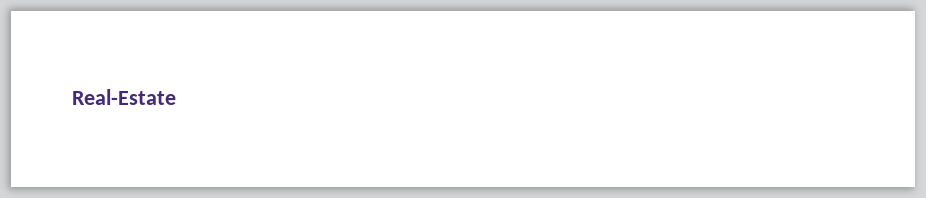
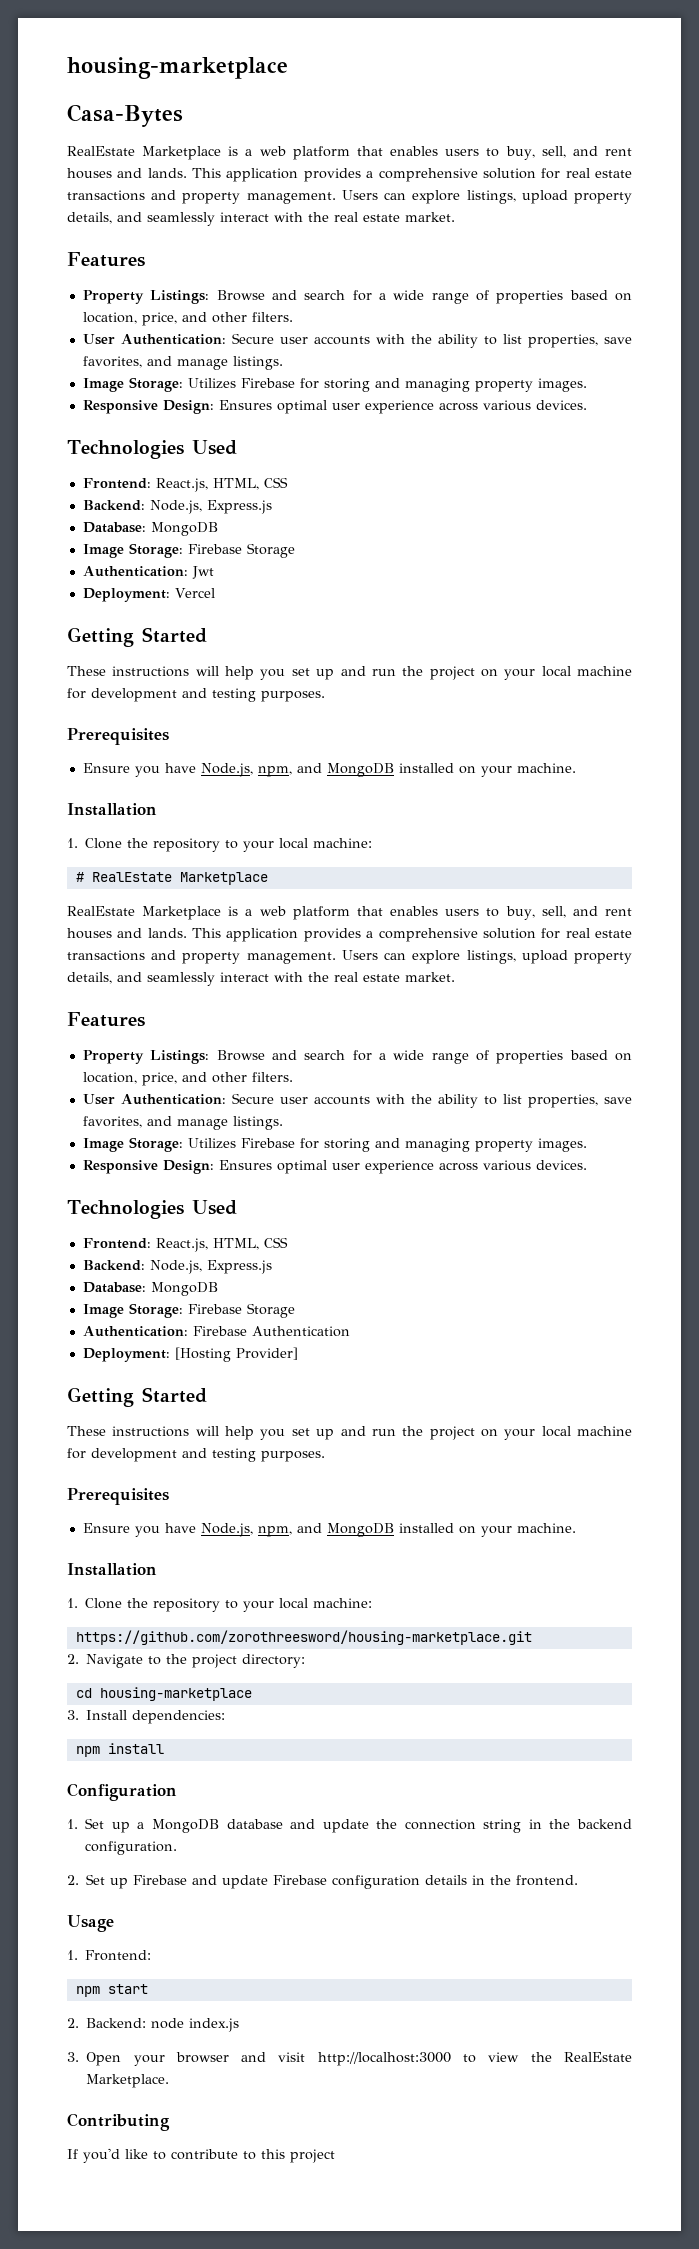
[72,89,176,105] Real-Estate -> [67,57,288,79] [67,104,183,127] [67,146,633,160] [67,168,633,182] [67,190,632,204] [67,212,455,226] [67,252,145,267] [82,290,632,304] [82,312,293,326] [82,333,632,348] [82,356,283,370] [82,377,587,392] [82,400,587,414] [67,440,237,459] [82,477,288,492] [82,500,272,514] [82,522,218,536] [82,543,295,558] [82,566,214,579] [82,588,215,602] [67,627,207,647] [67,666,632,680] [67,688,325,702] [67,728,169,745] [82,763,576,777] [67,803,157,816] [67,838,373,852] [75,872,268,885] [67,906,633,920] [67,928,633,942] [67,950,632,964] [67,972,455,986] [67,1012,145,1027] [82,1050,632,1064] [82,1072,293,1086] [82,1093,632,1108] [82,1116,283,1130] [82,1137,587,1152] [82,1160,587,1174] [67,1200,237,1219] [82,1237,288,1252] [82,1260,272,1274] [82,1282,218,1296] [82,1303,295,1318] [82,1326,350,1337] [82,1347,298,1362] [67,1387,207,1407] [67,1426,632,1440] [67,1448,325,1462] [67,1488,169,1505] [82,1523,576,1537] [67,1563,157,1576] [67,1598,373,1612] [75,1630,532,1645] [67,1654,306,1668] [75,1687,252,1701] [67,1710,226,1724] [75,1743,164,1757] [67,1783,177,1801] [67,1818,632,1833] [85,1841,178,1855] [67,1874,579,1889] [67,1915,114,1932] [67,1950,152,1961] [75,1984,148,1997] [67,2018,240,2032] [67,2052,632,2066] [86,2074,170,2088] [67,2113,170,2131] [67,2148,335,2163] housing-marketplace // Casa-Bytes // RealEstate Marketplace is a web platform that enables users to buy, sell, and rent houses and lands. This application provides a comprehensive solution for real estate transactions and property management. Users can explore listings, upload property details, and seamlessly interact with the real estate market. // Features // Property Listings: Browse and search for a wide range of properties based on location, price, and other filters. // User Authentication: Secure user accounts with the ability to list properties, save favorites, and manage listings. // Image Storage: Utilizes Firebase for storing and managing property images. // Responsive Design: Ensures optimal user experience across various devices. // Technologies Used // Frontend: React.js, HTML, CSS // Backend: Node.js, Express.js // Database: MongoDB // Image Storage: Firebase Storage // Authentication: Jwt // Deployment: Vercel // Getting Started // These instructions will help you set up and run the project on your local machine for development and testing purposes. // Prerequisites // Ensure you have Node.js, npm, and MongoDB installed on your machine. // Installation // 1. Clone the repository to your local machine: // # RealEstate Marketplace // RealEstate Marketplace is a web platform that enables users to buy, sell, and rent houses and lands. This application provides a comprehensive solution for real estate transactions and property management. Users can explore listings, upload property details, and seamlessly interact with the real estate market. // Features // Property Listings: Browse and search for a wide range of properties based on location, price, and other filters. // User Authentication: Secure user accounts with the ability to list properties, save favorites, and manage listings. // Image Storage: Utilizes Firebase for storing and managing property images. // Responsive Design: Ensures optimal user experience across various devices. // Technologies Used // Frontend: React.js, HTML, CSS // Backend: Node.js, Express.js // Database: MongoDB // Image Storage: Firebase Storage // Authentication: Firebase Authentication // Deployment: [Hosting Provider] // Getting Started // These instructions will help you set up and run the project on your local machine for development and testing purposes. // Prerequisites // Ensure you have Node.js, npm, and MongoDB installed on your machine. // Installation // 1. Clone the repository to your local machine: // https://github.com/zorothreesword/housing-marketplace.git // 2. Navigate to the project directory: // cd housing-marketplace // 3. Install dependencies: // npm install // Configuration // 1. Set up a MongoDB database and update the connection string in the backend configuration. // 2. Set up Firebase and update Firebase configuration details in the frontend. // Usage // 1. Frontend: // npm start // 2. Backend: node index.js // 3. Open your browser and visit http://localhost:3000 to view the RealEstate Marketplace. // Contributing // If you'd like to contribute to this project

